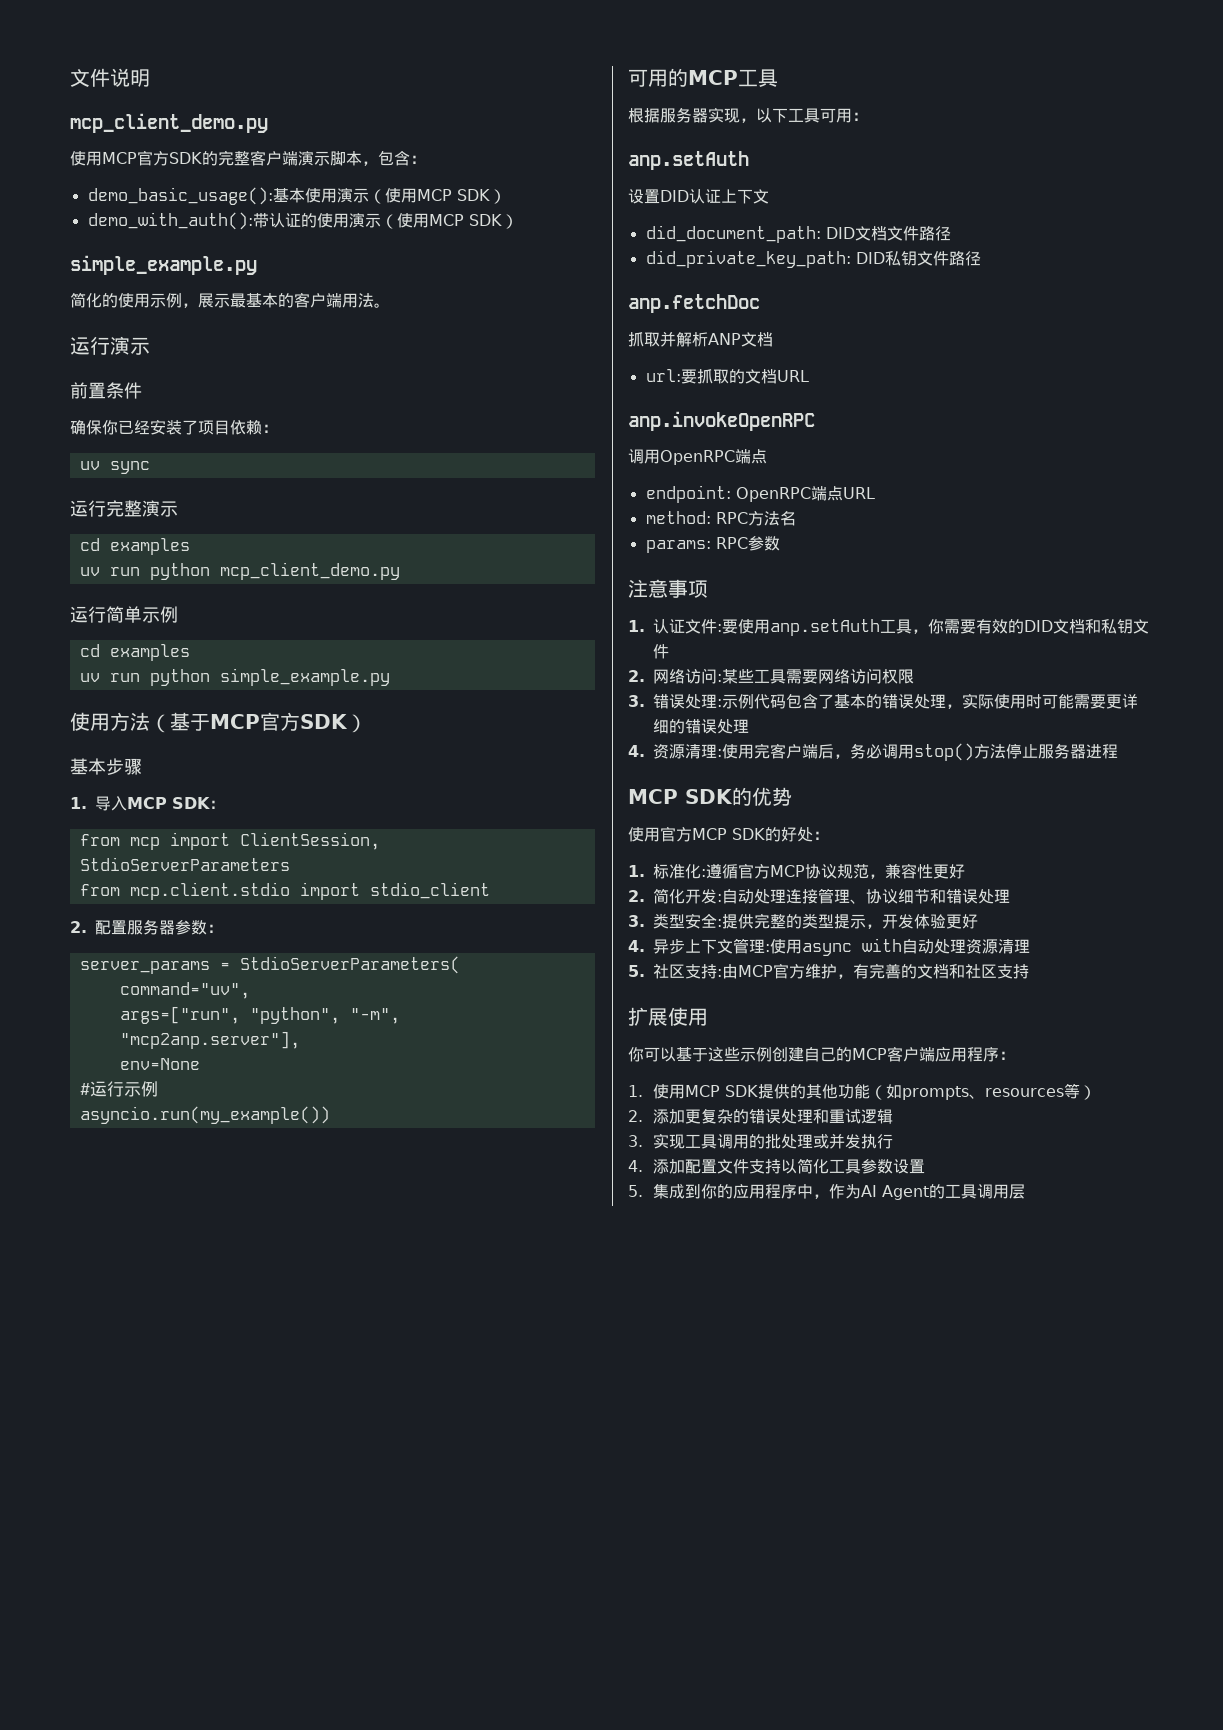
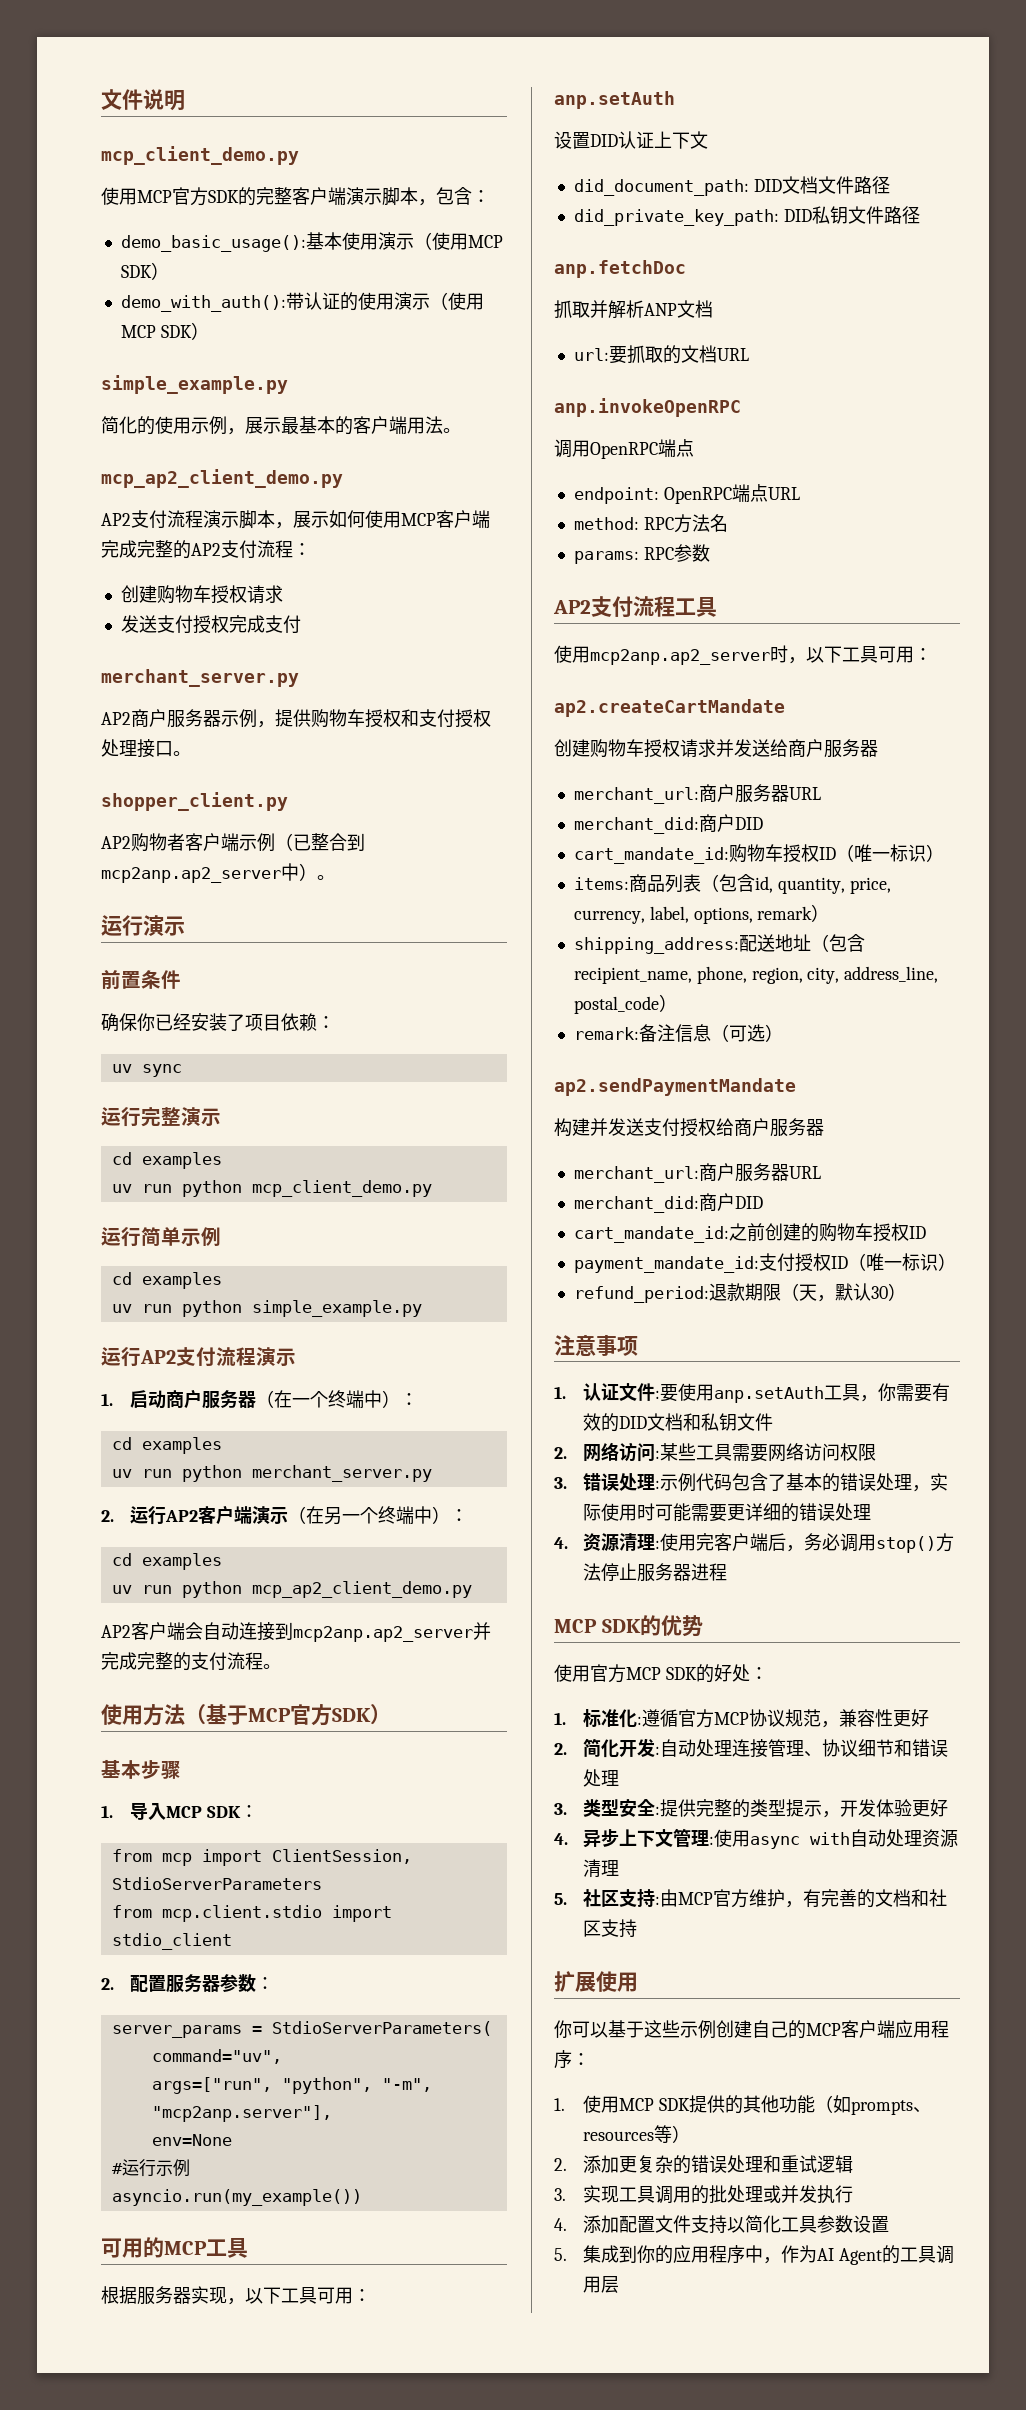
(390, 305) none -> [101,469,343,488] [101,510,490,529] [101,540,311,559] [120,585,283,604] [120,615,301,634] [101,669,299,687] [101,709,491,728] [101,739,191,758] [101,792,288,811] [101,833,365,852] [101,863,335,883] // mcp_ap2_client_demo.py // AP2支付流程演示脚本，展示如何使用MCP客户端完成完整的AP2支付流程： // 创建购物车授权请求 // 发送支付授权完成支付 // merchant_server.py // AP2商户服务器示例，提供购物车授权和支付授权处理接口。 // shopper_client.py // AP2购物者客户端示例（已整合到mcp2anp.ap2_server中）。
(390, 677) none -> [101,1347,296,1367] [101,1389,419,1409] [111,1437,222,1454] [111,1465,432,1482] [101,1505,469,1525] [111,1553,222,1570] [111,1581,472,1598] [101,1622,491,1642] [101,1652,281,1671] // 运行AP2支付流程演示 // 1.启动商户服务器（在一个终端中）： // cd examples // uv run python merchant_server.py // 2.运行AP2客户端演示（在另一个终端中）： // cd examples // uv run python mcp_ap2_client_demo.py // AP2客户端会自动连接到mcp2anp.ap2_server并完成完整的支付流程。
(780, 543) none -> [553,596,717,618] [554,645,932,665] [554,699,785,717] [554,739,878,758] [573,784,821,804] [573,814,763,834] [573,844,944,864] [573,874,891,894] [573,904,830,924] [573,934,865,954] [573,966,939,984] [573,994,677,1014] [573,1024,783,1042] [554,1078,796,1096] [554,1118,824,1137] [573,1163,821,1183] [573,1193,763,1213] [573,1223,926,1243] [573,1253,956,1273] [573,1283,906,1303] // AP2支付流程工具 // 使用mcp2anp.ap2_server时，以下工具可用： // ap2.createCartMandate // 创建购物车授权请求并发送给商户服务器 // merchant_url:商户服务器URL // merchant_did:商户DID // cart_mandate_id:购物车授权ID（唯一标识） // items:商品列表（包含id, quantity, price, currency, label, options, remark） // shipping_address:配送地址（包含recipient_name, phone, region, city, address_line, postal_code） // remark:备注信息（可选） // ap2.sendPaymentMandate // 构建并发送支付授权给商户服务器 // merchant_url:商户服务器URL // merchant_did:商户DID // cart_mandate_id:之前创建的购物车授权ID // payment_mandate_id:支付授权ID（唯一标识） // refund_period:退款期限（天，默认30）

